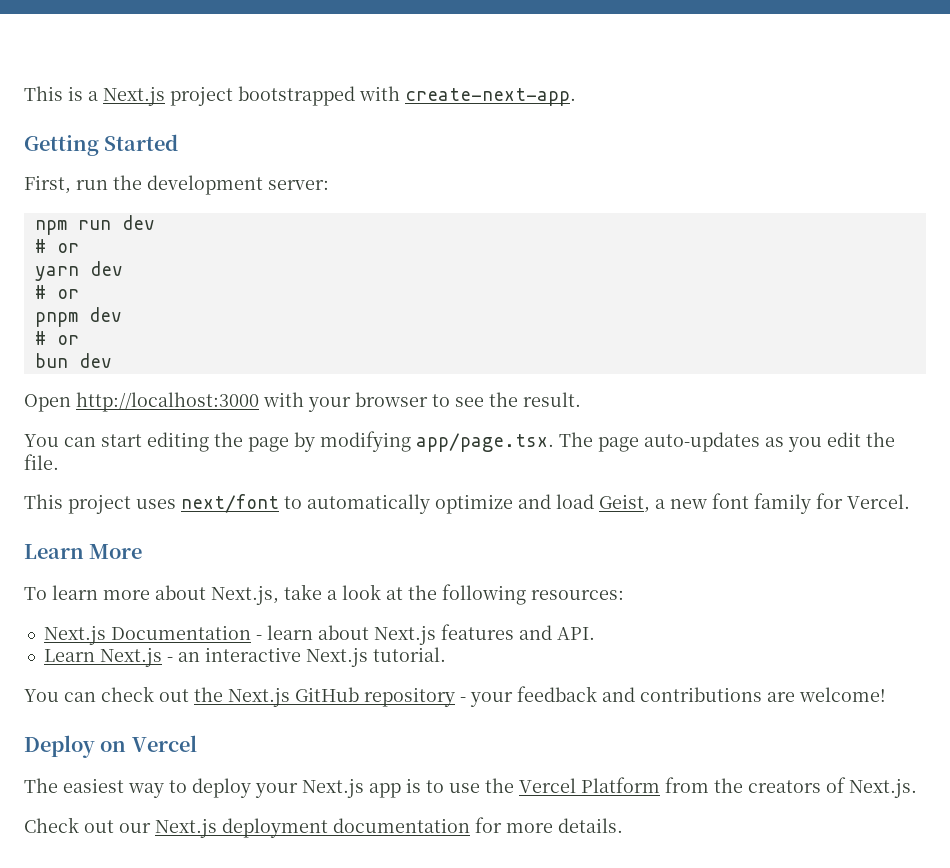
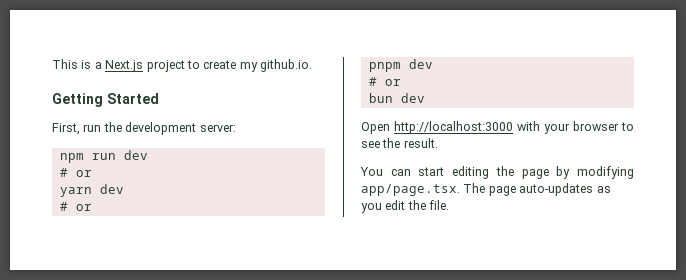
[238,86,576,106] bootstrapped with create-next-app. -> [186,59,312,72] to create my github.io.
[24,493,910,514] [24,544,143,559] [24,584,624,605] [43,624,595,645] [43,647,446,667] [24,686,886,707] [24,735,197,758] [24,777,917,798] [24,817,623,838] // This project uses next/font to automatically optimize and load Geist, a new font family for Vercel. // Learn More // To learn more about Next.js, take a look at the following resources: // Next.js Documentation - learn about Next.js features and API. // Learn Next.js - an interactive Next.js tutorial. // You can check out the Next.js GitHub repository - your feedback and contributions are welcome! // Deploy on Vercel // The easiest way to deploy your Next.js app is to use the Vercel Platform from the creators of Next.js. // Check out our Next.js deployment documentation for more details. -> (450, 205) none

